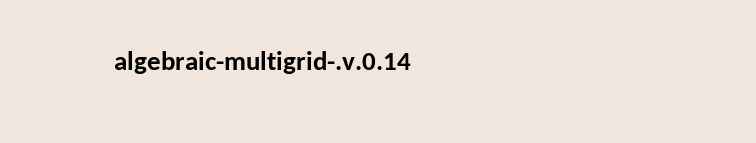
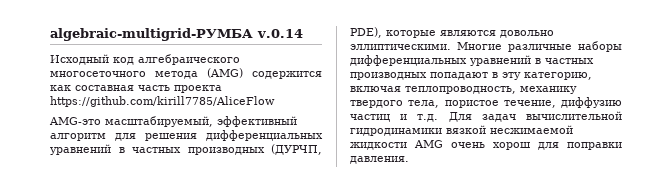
[114,51,411,74] algebraic-multigrid-.v.0.14 -> [50,28,303,41] [50,54,240,65] [50,68,322,79] [50,85,222,93] [50,96,275,107] [49,116,297,127] [50,130,323,141] [50,144,322,155] [350,27,554,38] [350,41,622,52] [350,55,594,66] [350,72,592,80] [350,86,577,94] [350,97,622,108] [350,111,622,122] [350,125,573,136] [350,140,622,150] [350,156,409,164] algebraic-multigrid-РУМБА v.0.14 // Исходный код алгебраического многосеточного метода (AMG) содержится как составная часть проекта https://github.com/kirill7785/AliceFlow // AMG-это масштабируемый, эффективный алгоритм для решения дифференциальных уравнений в частных производных (ДУРЧП, PDE), которые являются довольно эллиптическими. Многие различные наборы дифференциальных уравнений в частных производных попадают в эту категорию, включая теплопроводность, механику твердого тела, пористое течение, диффузию частиц и т.д. Для задач вычислительной гидродинамики вязкой несжимаемой жидкости AMG очень хорош для поправки давления.

